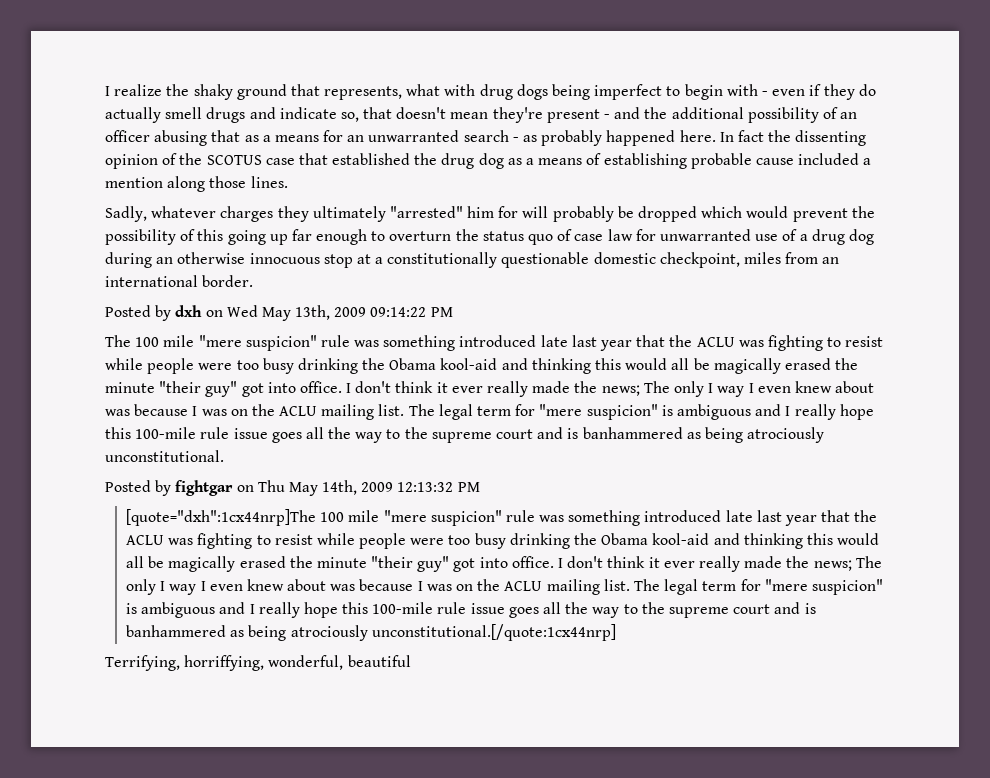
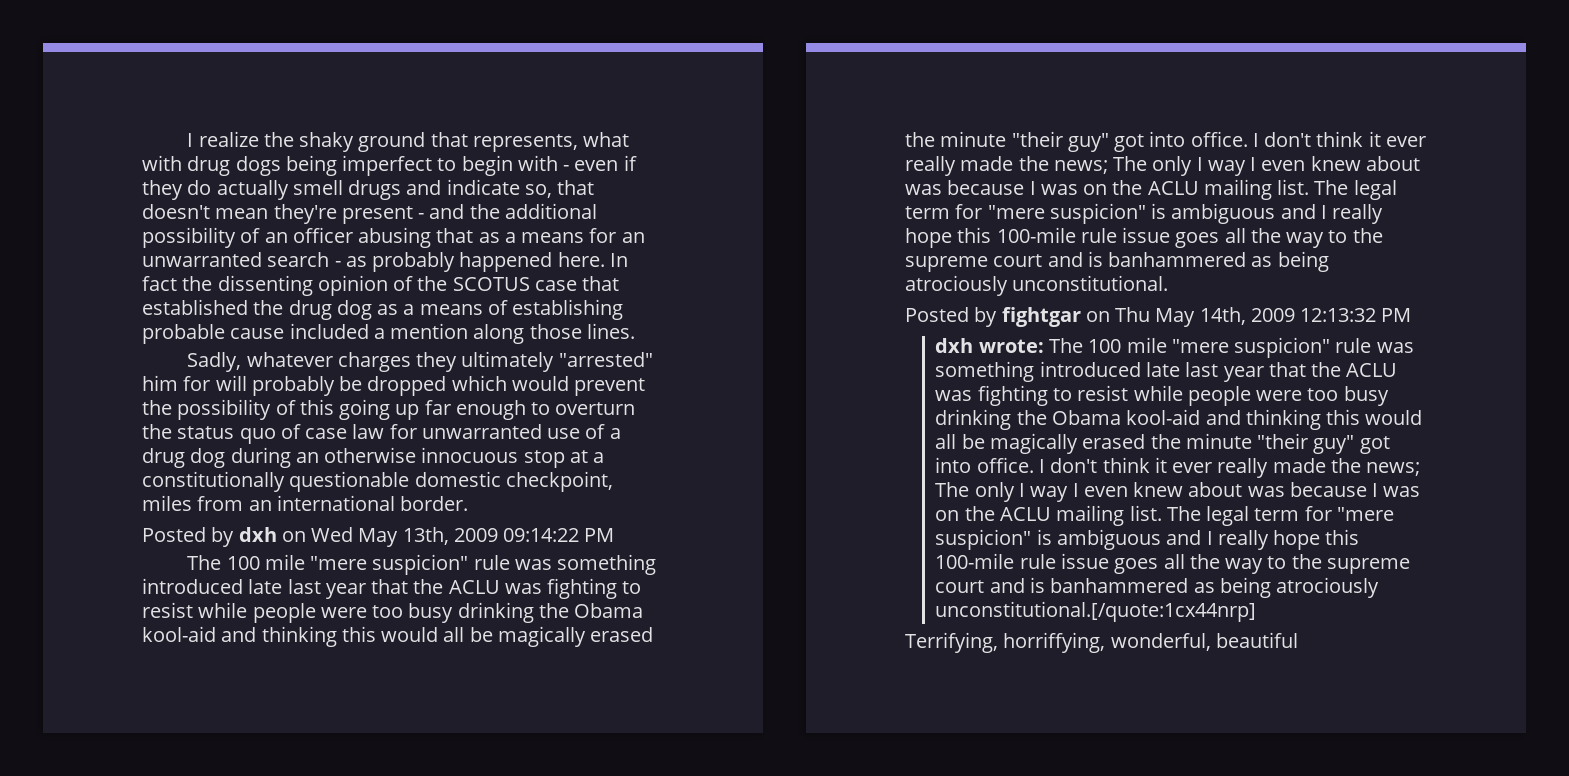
[125,509,316,526] [quote="dxh":1cx44nrp]The -> [935,338,1084,353] dxh wrote: The

